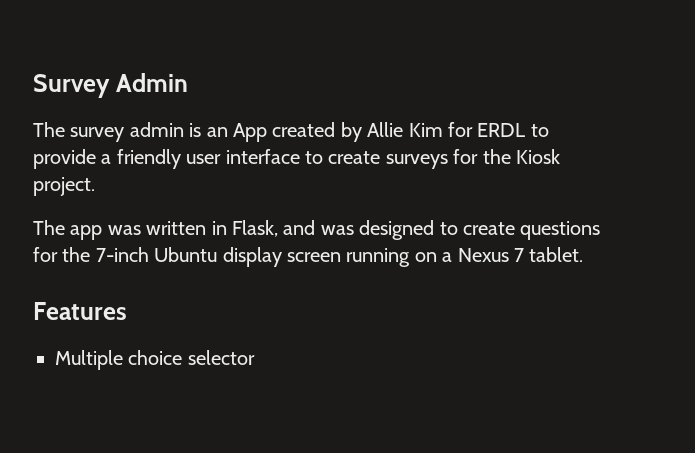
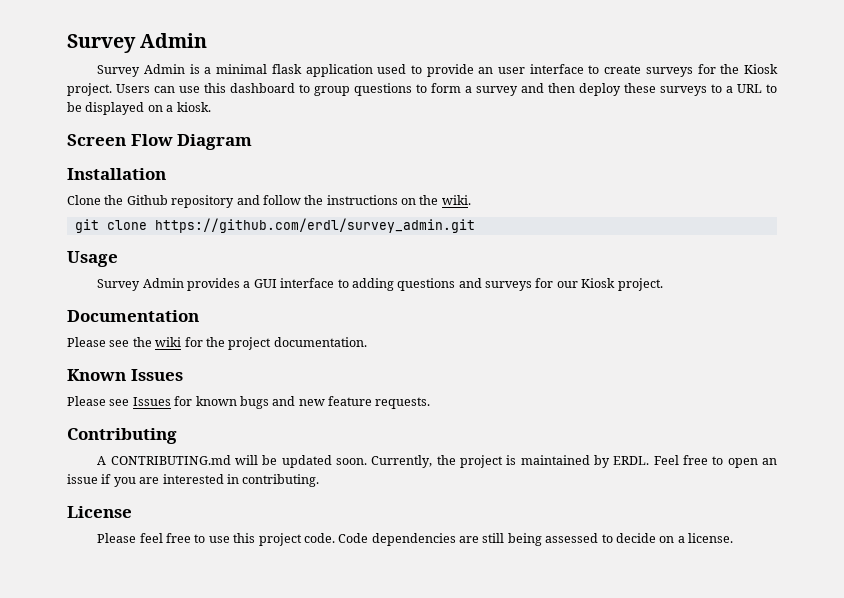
[33,122,549,142] [33,149,181,169] The survey admin is an App created by Allie Kim for ERDL to provide a friendly -> [97,64,494,77] Survey Admin is a minimal flask application used to provide an
[33,220,601,240] [33,247,584,267] [33,302,127,320] [55,350,255,370] // The app was written in Flask, and was designed to create questions for the 7-inch Ubuntu display screen running on a Nexus 7 tablet. // Features // Multiple choice selector -> [116,83,777,96] [67,102,211,115] [67,134,253,150] [67,168,166,180] [67,195,471,208] [74,218,475,233] [67,251,118,267] [97,278,663,291] [67,310,199,322] [67,337,367,350] [67,369,183,381] [67,396,431,409] [67,428,177,444] [97,455,777,468] [67,474,320,487] [67,506,132,518] [97,533,734,546] Users can use this dashboard to group questions to form a survey and then deploy these surveys to a URL to be displayed on a kiosk. // Screen Flow Diagram // Installation // Clone the Github repository and follow the instructions on the wiki. // git clone https://github.com/erdl/survey_admin.git // Usage // Survey Admin provides a GUI interface to adding questions and surveys for our Kiosk project. // Documentation // Please see the wiki for the project documentation. // Known Issues // Please see Issues for known bugs and new feature requests. // Contributing // A CONTRIBUTING.md will be updated soon. Currently, the project is maintained by ERDL. Feel free to open an issue if you are interested in contributing. // License // Please feel free to use this project code. Code dependencies are still being assessed to decide on a license.

